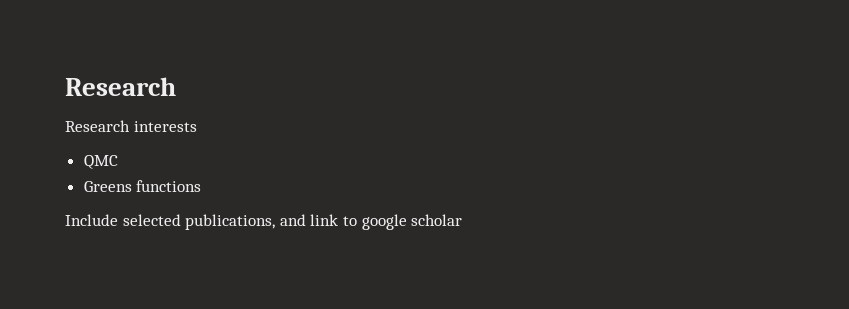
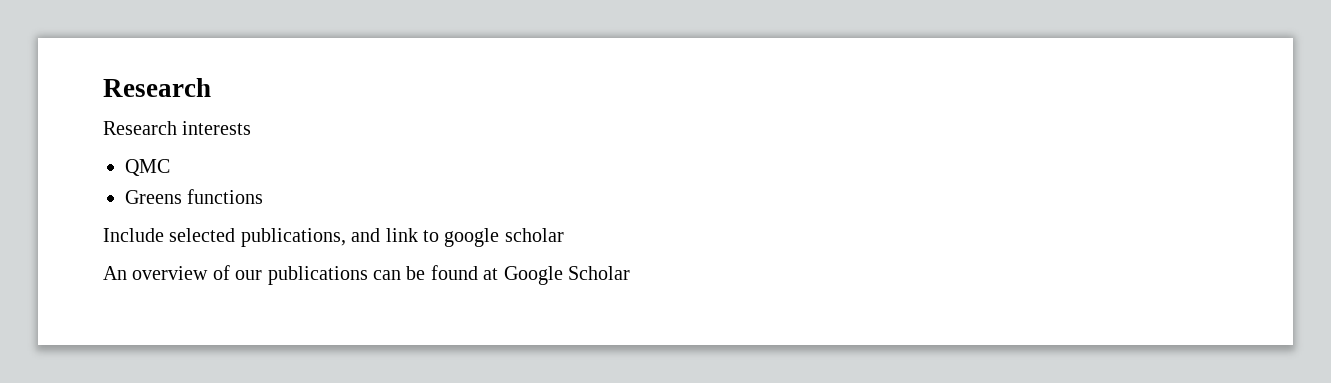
(463, 220) none -> [103,265,630,285] // An overview of our publications can be found at Google Scholar

